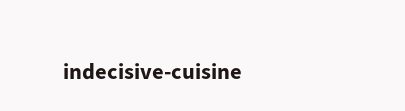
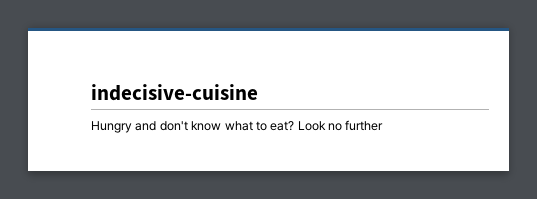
(242, 71) none -> [91,120,384,133] // Hungry and don't know what to eat? Look no further

